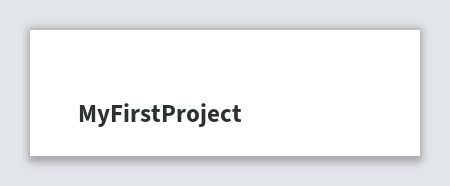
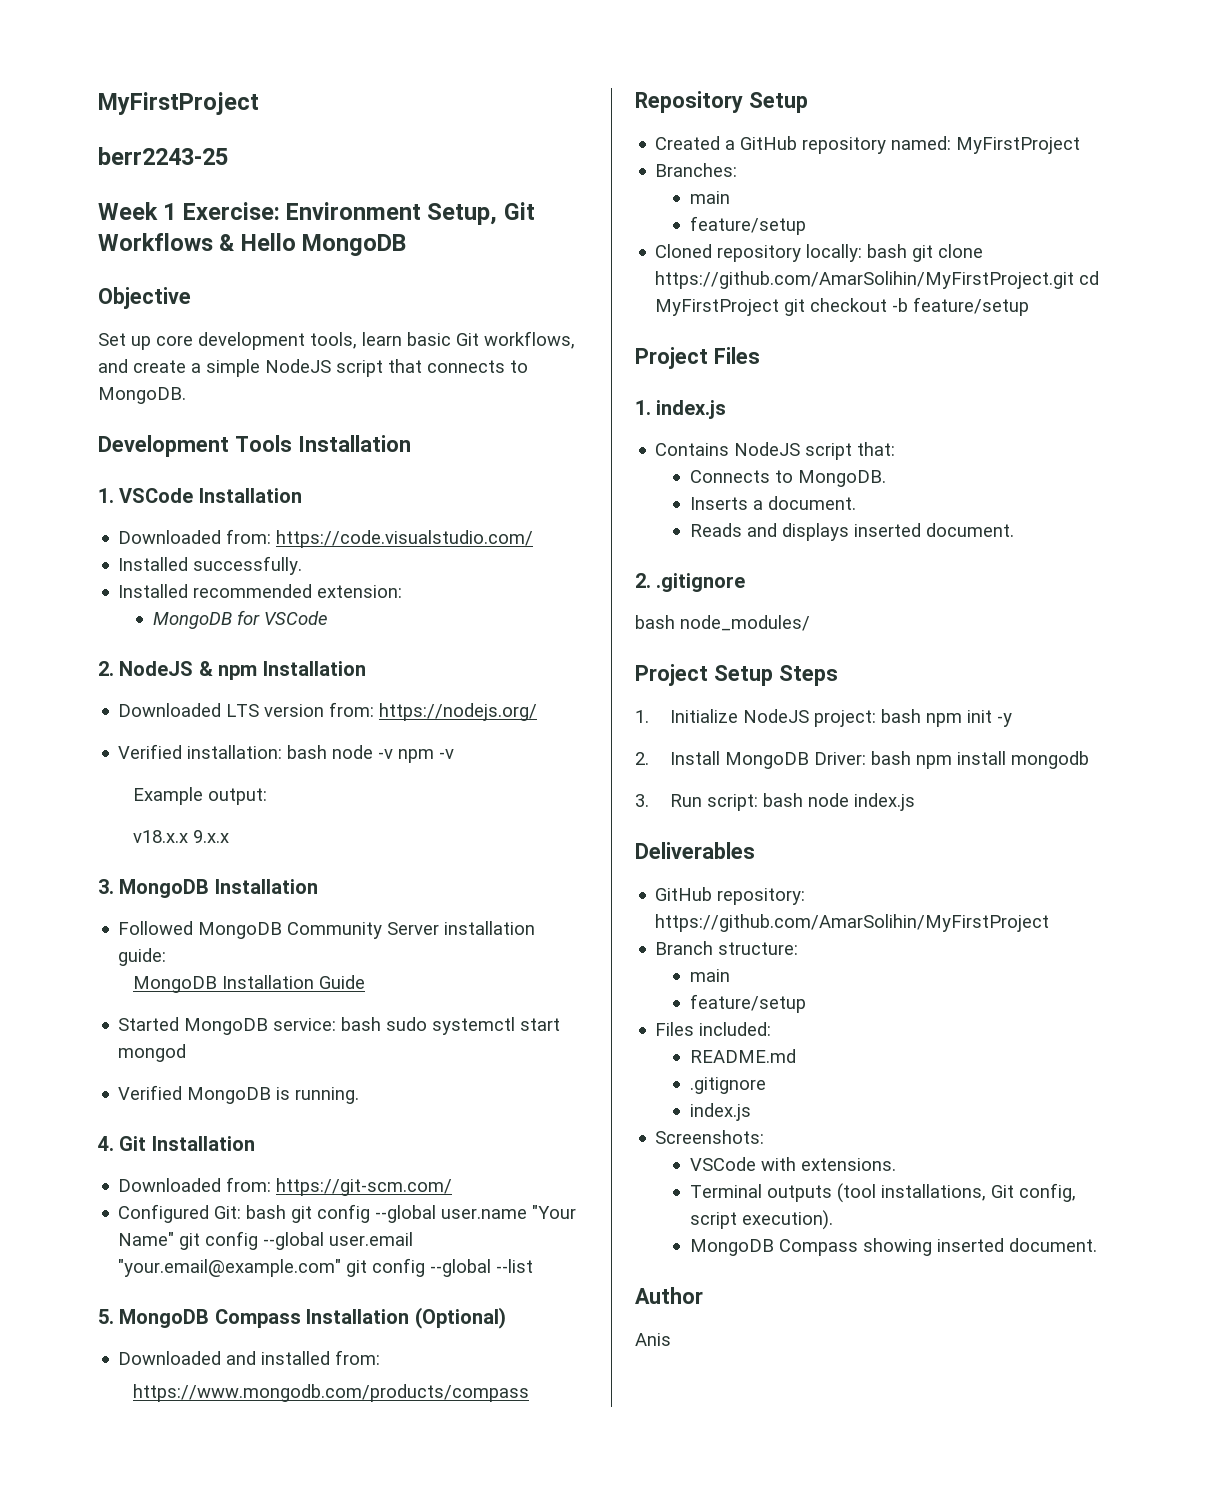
[78,103,242,127] MyFirstProject -> [98,92,259,115] [98,147,228,165] [98,202,535,225] [98,233,407,256] [98,287,191,309] [98,331,575,350] [98,359,528,377] [98,387,186,404] [98,435,411,457] [98,488,302,503] [118,529,534,548] [118,556,303,575] [118,584,403,598] [152,610,328,629] [98,661,366,680] [118,702,538,721] [118,744,455,763] [132,787,267,805] [132,830,229,843] [98,879,318,898] [118,921,536,939] [118,948,167,966] [132,975,365,993] [118,1017,561,1035] [118,1044,187,1062] [118,1085,360,1104] [98,1136,255,1151] [118,1177,453,1196] [118,1204,577,1223] [118,1231,414,1250] [118,1258,534,1277] [98,1307,506,1329] [118,1350,381,1365] [132,1384,529,1402] [635,91,808,113] [655,136,1081,154] [655,163,738,177] [689,191,730,204] [689,216,806,235] [655,244,984,262] [655,271,1100,289] [655,297,1030,316] [635,347,760,369] [635,400,727,419] [655,442,896,460] [689,470,886,487] [689,496,856,510] [689,523,1014,541] [635,573,746,592] [635,615,810,631] [635,664,838,686] [635,709,1012,727] [635,751,1089,769] [635,793,915,811] [635,842,755,859] [655,887,806,905] [655,914,1050,932] [655,941,799,955] [689,969,730,982] [689,994,806,1013] [655,1022,772,1036] [689,1049,796,1063] [689,1077,766,1094] [689,1103,751,1121] [655,1130,765,1144] [689,1157,896,1171] [689,1183,1076,1203] [689,1210,833,1230] [689,1238,1097,1256] [635,1287,703,1304] [635,1333,671,1346] MyFirstProject // berr2243-25 // Week 1 Exercise: Environment Setup, Git Workflows & Hello MongoDB // Objective // Set up core development tools, learn basic Git workflows, and create a simple NodeJS script that connects to MongoDB. // Development Tools Installation // 1. VSCode Installation // Downloaded from: https://code.visualstudio.com/ // Installed successfully. // Installed recommended extension: // MongoDB for VSCode // 2. NodeJS & npm Installation // Downloaded LTS version from: https://nodejs.org/ // Verified installation: bash node -v npm -v // Example output: // v18.x.x 9.x.x // 3. MongoDB Installation // Followed MongoDB Community Server installation guide: // MongoDB Installation Guide // Started MongoDB service: bash sudo systemctl start mongod // Verified MongoDB is running. // 4. Git Installation // Downloaded from: https://git-scm.com/ // Configured Git: bash git config --global user.name "Your Name" git config --global user.email "your.email@example.com" git config --global --list // 5. MongoDB Compass Installation (Optional) // Downloaded and installed from: // https://www.mongodb.com/products/compass // Repository Setup // Created a GitHub repository named: MyFirstProject // Branches: // main // feature/setup // Cloned repository locally: bash git clone https://github.com/AmarSolihin/MyFirstProject.git cd MyFirstProject git checkout -b feature/setup // Project Files // 1. index.js // Contains NodeJS script that: // Connects to MongoDB. // Inserts a document. // Reads and displays inserted document. // 2. .gitignore // bash node_modules/ // Project Setup Steps // 1. Initialize NodeJS project: bash npm init -y // 2. Install MongoDB Driver: bash npm install mongodb // 3. Run script: bash node index.js // Deliverables // GitHub repository: https://github.com/AmarSolihin/MyFirstProject // Branch structure: // main // feature/setup // Files included: // README.md // .gitignore // index.js // Screenshots: // VSCode with extensions. // Terminal outputs (tool installations, Git config, script execution). // MongoDB Compass showing inserted document. // Author // Anis

